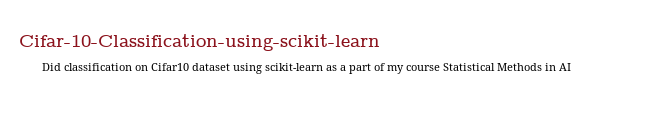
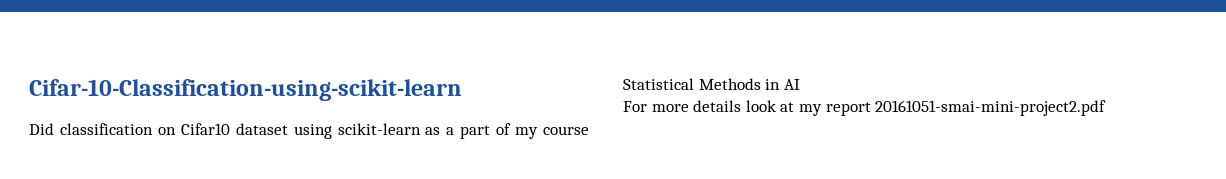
(571, 67) none -> [623,100,1107,116] // For more details look at my report 20161051-smai-mini-project2.pdf

